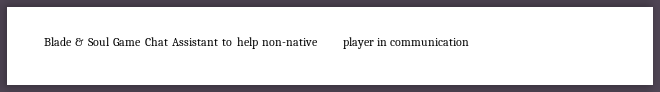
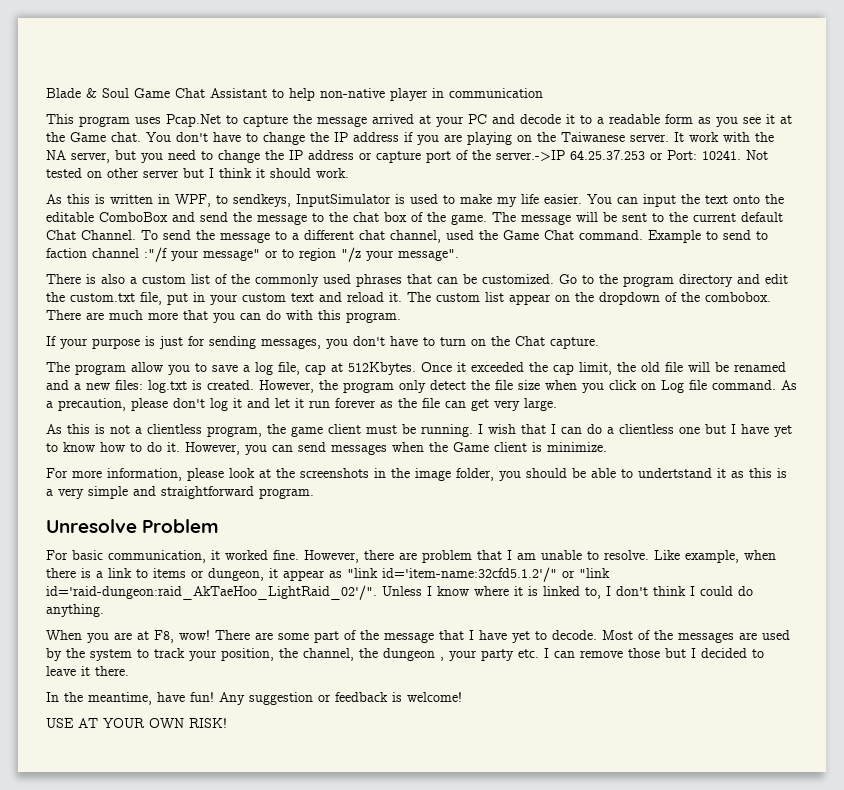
(470, 42) none -> [46,114,792,127] [46,132,774,145] [46,150,768,163] [46,168,349,178] [46,194,784,207] [46,212,783,225] [46,230,768,243] [46,247,459,262] [46,274,788,287] [46,292,771,305] [46,310,401,323] [46,336,599,349] [46,362,786,375] [46,380,797,393] [46,398,557,411] [46,424,792,437] [46,442,607,455] [46,468,787,481] [46,486,314,499] [46,519,220,533] [46,550,776,563] [46,567,610,582] [46,585,753,600] [46,604,104,617] [46,630,790,643] [46,648,764,661] [46,666,129,676] [46,692,462,705] [46,718,227,728] // This program uses Pcap.Net to capture the message arrived at your PC and decode it to a readable form as you see it at the Game chat. You don't have to change the IP address if you are playing on the Taiwanese server. It work with the NA server, but you need to change the IP address or capture port of the server.->IP 64.25.37.253 or Port: 10241. Not tested on other server but I think it should work. // As this is written in WPF, to sendkeys, InputSimulator is used to make my life easier. You can input the text onto the editable ComboBox and send the message to the chat box of the game. The message will be sent to the current default Chat Channel. To send the message to a different chat channel, used the Game Chat command. Example to send to faction channel :"/f your message" or to region "/z your message". // There is also a custom list of the commonly used phrases that can be customized. Go to the program directory and edit the custom.txt file, put in your custom text and reload it. The custom list appear on the dropdown of the combobox. There are much more that you can do with this program. // If your purpose is just for sending messages, you don't have to turn on the Chat capture. // The program allow you to save a log file, cap at 512Kbytes. Once it exceeded the cap limit, the old file will be renamed and a new files: log.txt is created. However, the program only detect the file size when you click on Log file command. As a precaution, please don't log it and let it run forever as the file can get very large. // As this is not a clientless program, the game client must be running. I wish that I can do a clientless one but I have yet to know how to do it. However, you can send messages when the Game client is minimize. // For more information, please look at the screenshots in the image folder, you should be able to undertstand it as this is a very simple and straightforward program. // Unresolve Problem // For basic communication, it worked fine. However, there are problem that I am unable to resolve. Like example, when there is a link to items or dungeon, it appear as "link id='item-name:32cfd5.1.2'/" or "link id='raid-dungeon:raid_AkTaeHoo_LightRaid_02'/". Unless I know where it is linked to, I don't think I could do anything. // When you are at F8, wow! There are some part of the message that I have yet to decode. Most of the messages are used by the system to track your position, the channel, the dungeon , your party etc. I can remove those but I decided to leave it there. // In the meantime, have fun! Any suggestion or feedback is welcome! // USE AT YOUR OWN RISK!

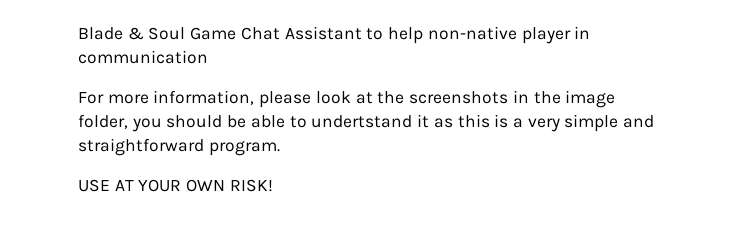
[46,114,792,127] [46,132,774,145] [46,150,768,163] [46,168,349,178] [46,194,784,207] [46,212,783,225] [46,230,768,243] [46,247,459,262] [46,274,788,287] [46,292,771,305] [46,310,401,323] [46,336,599,349] [46,362,786,375] [46,380,797,393] [46,398,557,411] [46,424,792,437] [46,442,607,455] // This program uses Pcap.Net to capture the message arrived at your PC and decode it to a readable form as you see it at the Game chat. You don't have to change the IP address if you are playing on the Taiwanese server. It work with the NA server, but you need to change the IP address or capture port of the server.->IP 64.25.37.253 or Port: 10241. Not tested on other server but I think it should work. // As this is written in WPF, to sendkeys, InputSimulator is used to make my life easier. You can input the text onto the editable ComboBox and send the message to the chat box of the game. The message will be sent to the current default Chat Channel. To send the message to a different chat channel, used the Game Chat command. Example to send to faction channel :"/f your message" or to region "/z your message". // There is also a custom list of the commonly used phrases that can be customized. Go to the program directory and edit the custom.txt file, put in your custom text and reload it. The custom list appear on the dropdown of the combobox. There are much more that you can do with this program. // If your purpose is just for sending messages, you don't have to turn on the Chat capture. // The program allow you to save a log file, cap at 512Kbytes. Once it exceeded the cap limit, the old file will be renamed and a new files: log.txt is created. However, the program only detect the file size when you click on Log file command. As a precaution, please don't log it and let it run forever as the file can get very large. // As this is not a clientless program, the game client must be running. I wish that I can do a clientless one but I have yet to know how to do it. However, you can send messages when the Game client is minimize. -> (208, 57) none
[46,519,220,533] [46,550,776,563] [46,567,610,582] [46,585,753,600] [46,604,104,617] [46,630,790,643] [46,648,764,661] [46,666,129,676] [46,692,462,705] // Unresolve Problem // For basic communication, it worked fine. However, there are problem that I am unable to resolve. Like example, when there is a link to items or dungeon, it appear as "link id='item-name:32cfd5.1.2'/" or "link id='raid-dungeon:raid_AkTaeHoo_LightRaid_02'/". Unless I know where it is linked to, I don't think I could do anything. // When you are at F8, wow! There are some part of the message that I have yet to decode. Most of the messages are used by the system to track your position, the channel, the dungeon , your party etc. I can remove those but I decided to leave it there. // In the meantime, have fun! Any suggestion or feedback is welcome! -> (280, 148) none

